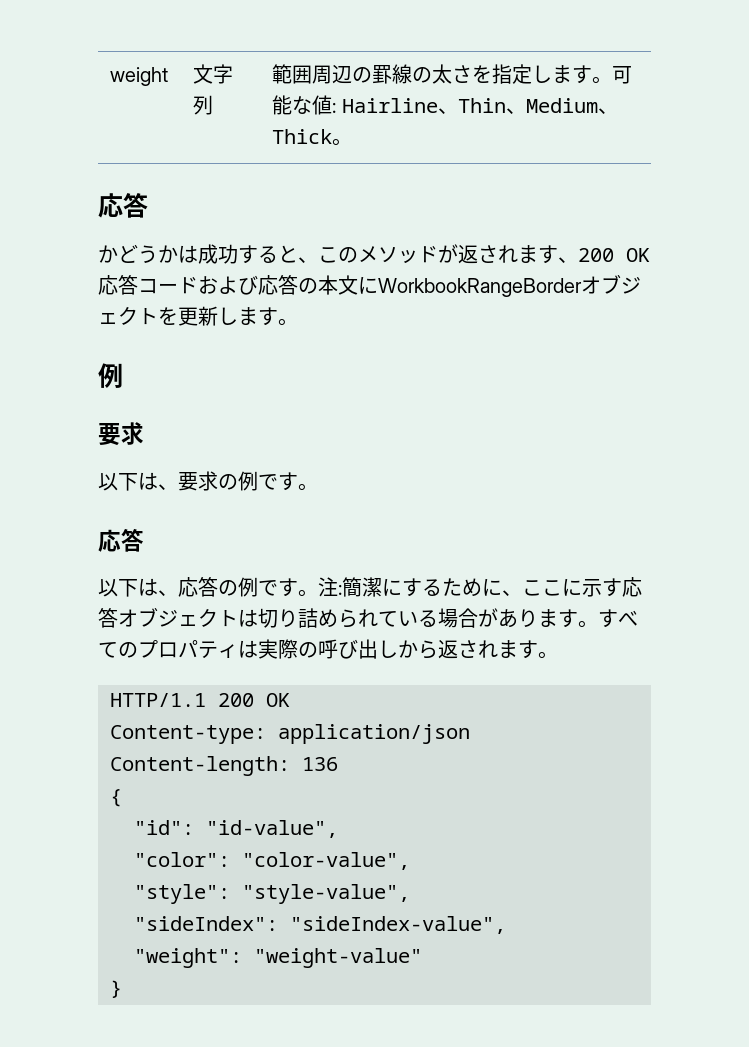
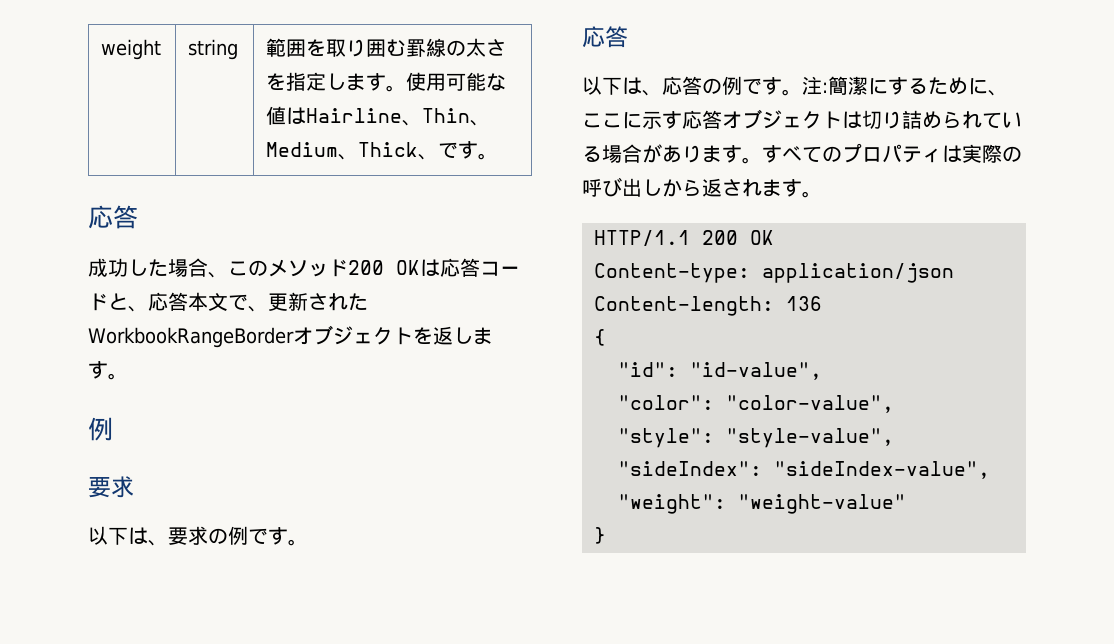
[193,64,234,84] [193,95,214,115] 文字列 -> [188,39,239,60] string
[312,64,373,84] 周辺の -> [306,39,407,57] を取り囲む
(613, 80) none -> [406,72,447,91] 使用
[332,102,337,113] : -> [286,107,307,125] は
[332,138,353,146] [98,193,148,218] [98,244,650,264] 。 // 応答 // かどうかは成功すると、このメソッドが返されます、200 OK -> [418,141,499,160] [88,205,138,229] [88,258,440,278] 、です。 // 応答 // 成功した場合、このメソッド200 OKは
[198,275,378,295] および応答の本文に -> [108,292,368,312] と、応答本文で、更新された
[178,306,218,326] 更新 -> [432,326,453,345] 返

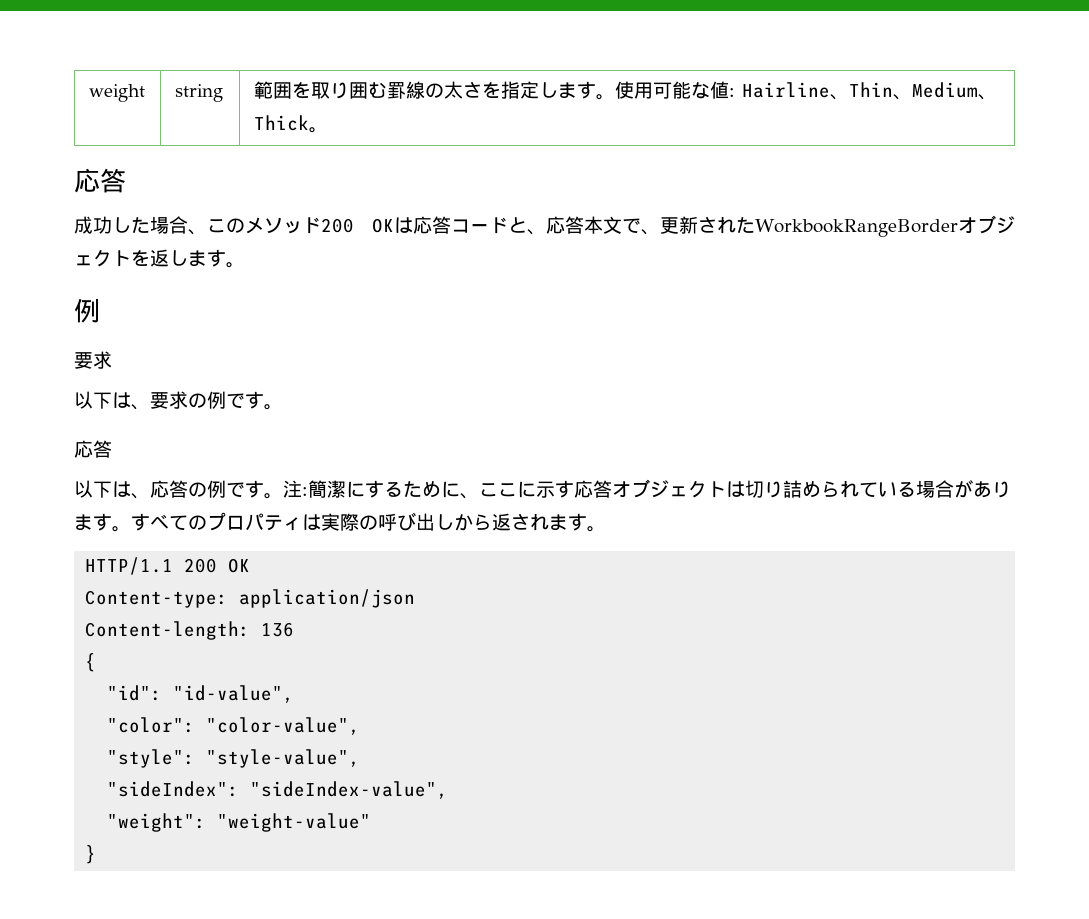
[286,107,307,125] は -> [728,88,735,97] :
[418,141,479,160] 、です -> (309, 123) none

